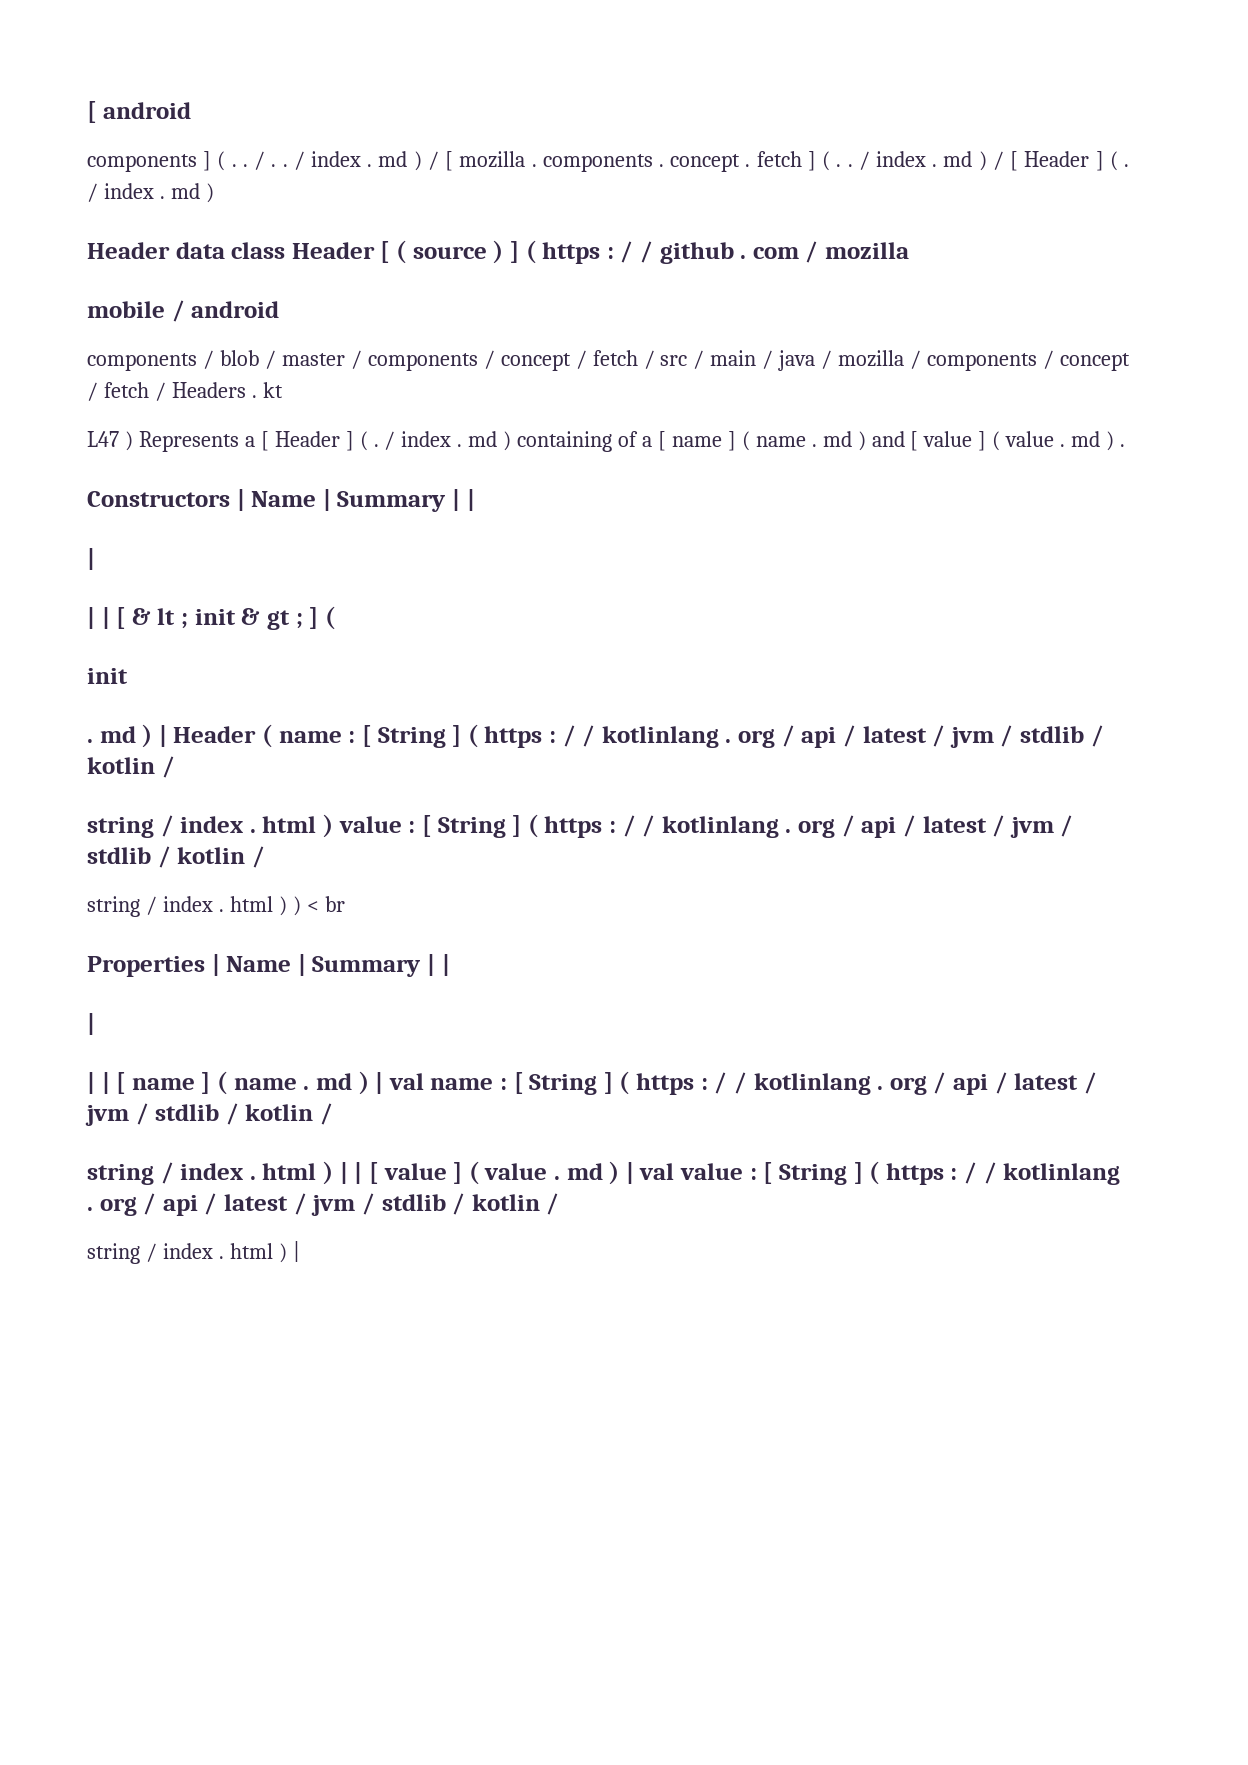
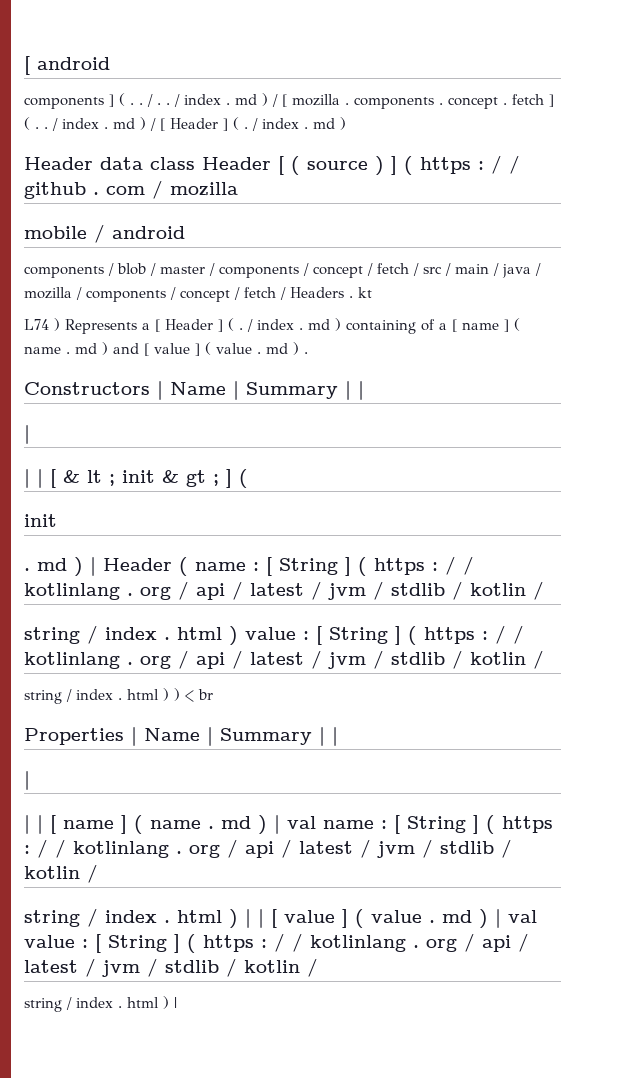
[87,431,119,447] L47 -> [24,319,49,330] L74

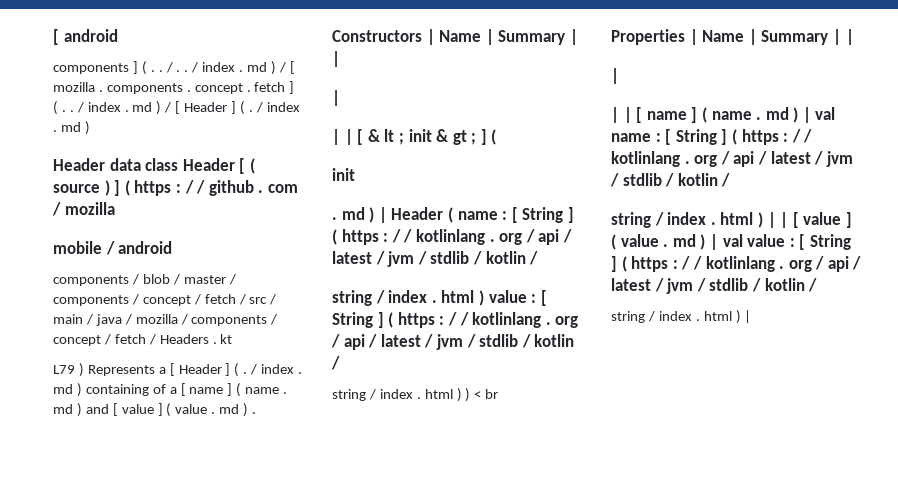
[24,319,49,330] L74 -> [53,365,75,374] L79

